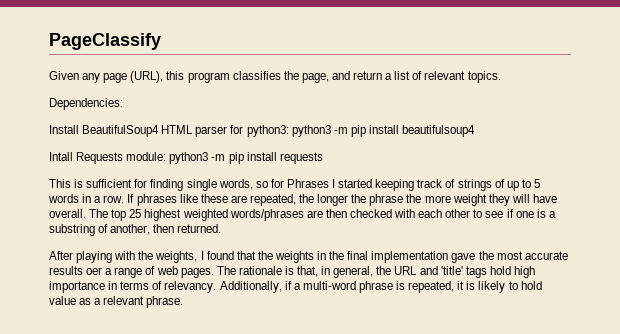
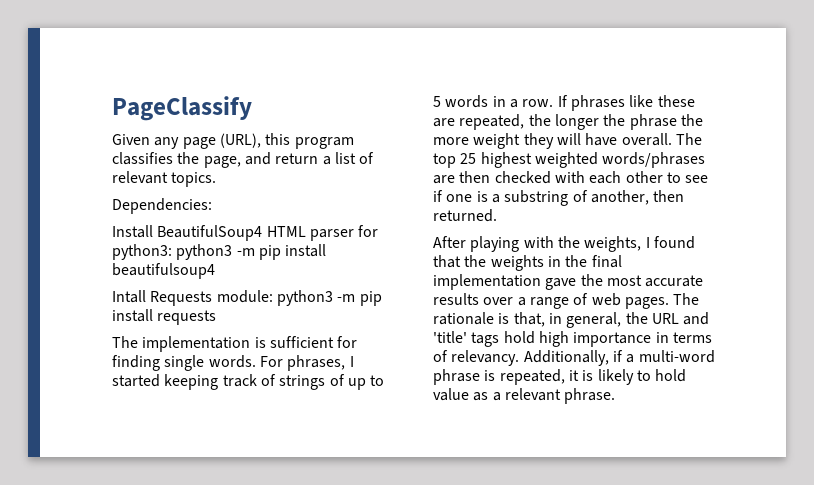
[49,179,71,188] This -> [112,336,251,352] The implementation
[218,179,329,190] words, so for Phrases -> [208,355,346,371] words. For phrases,
[86,267,103,275] oer -> [483,297,514,305] over

